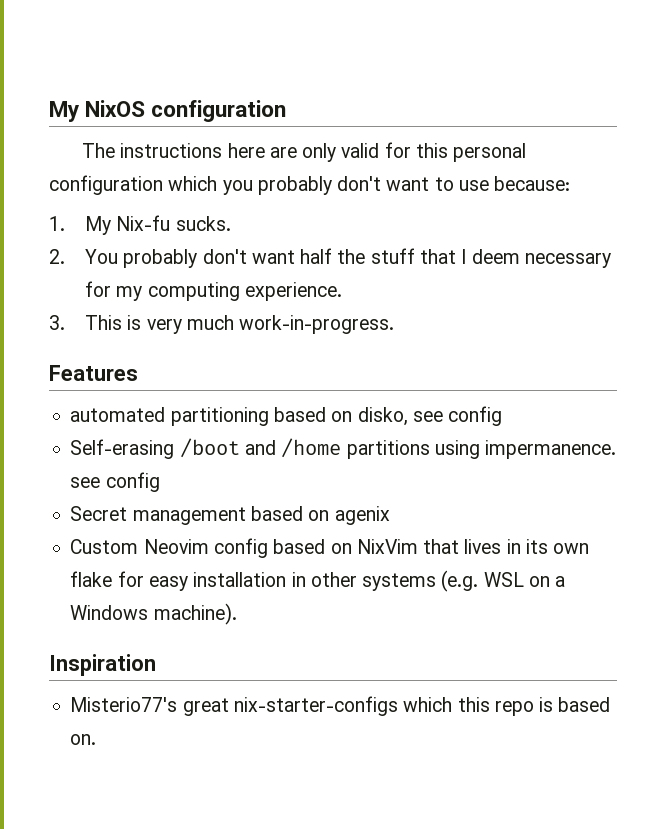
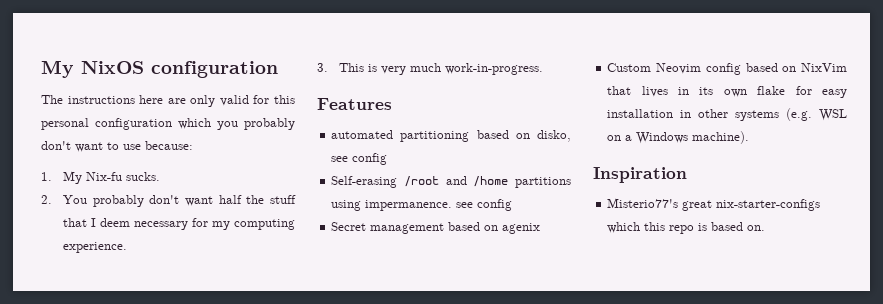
[179,438,240,458] /boot -> [403,176,439,187] /root

